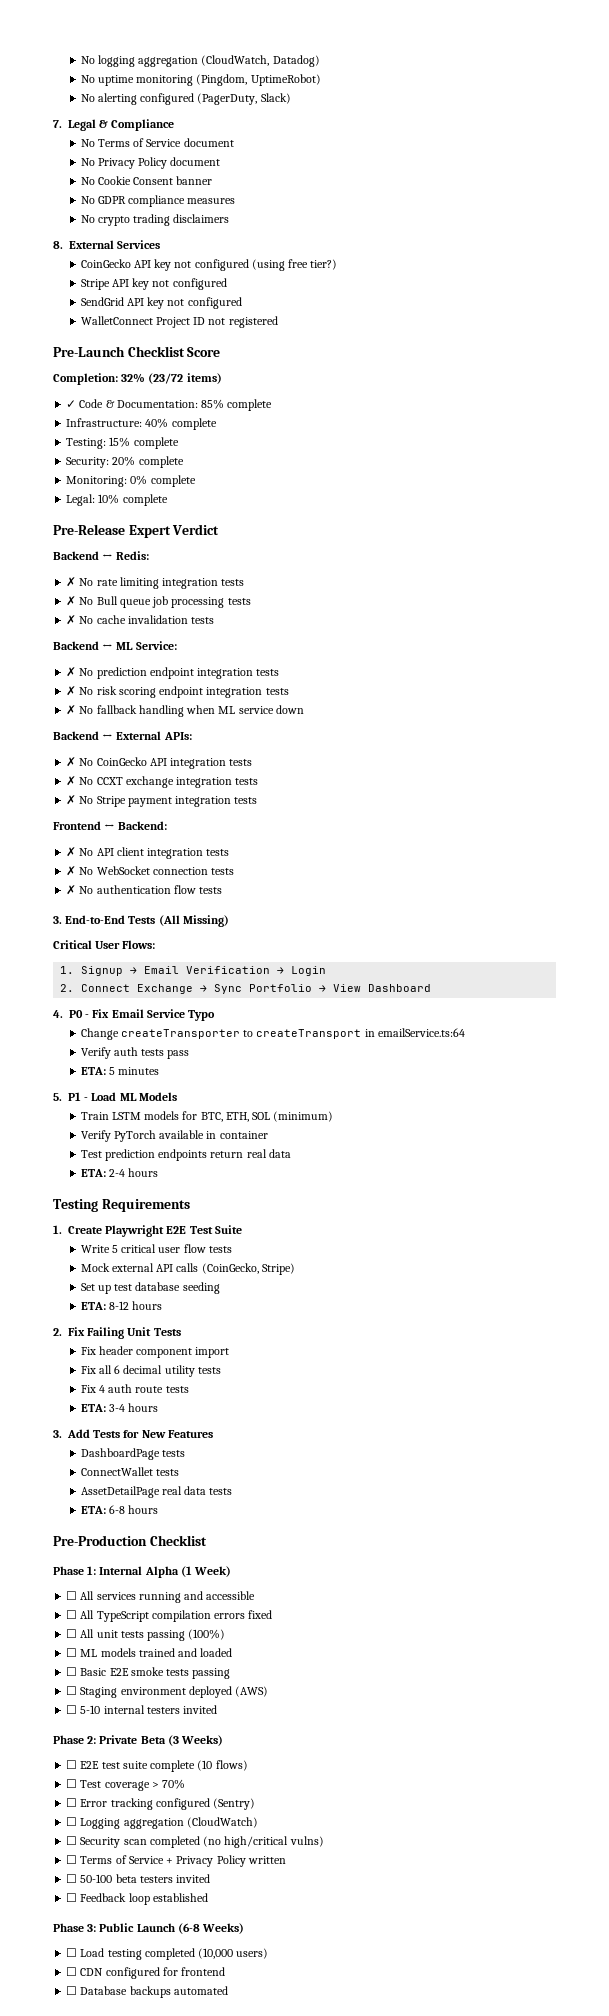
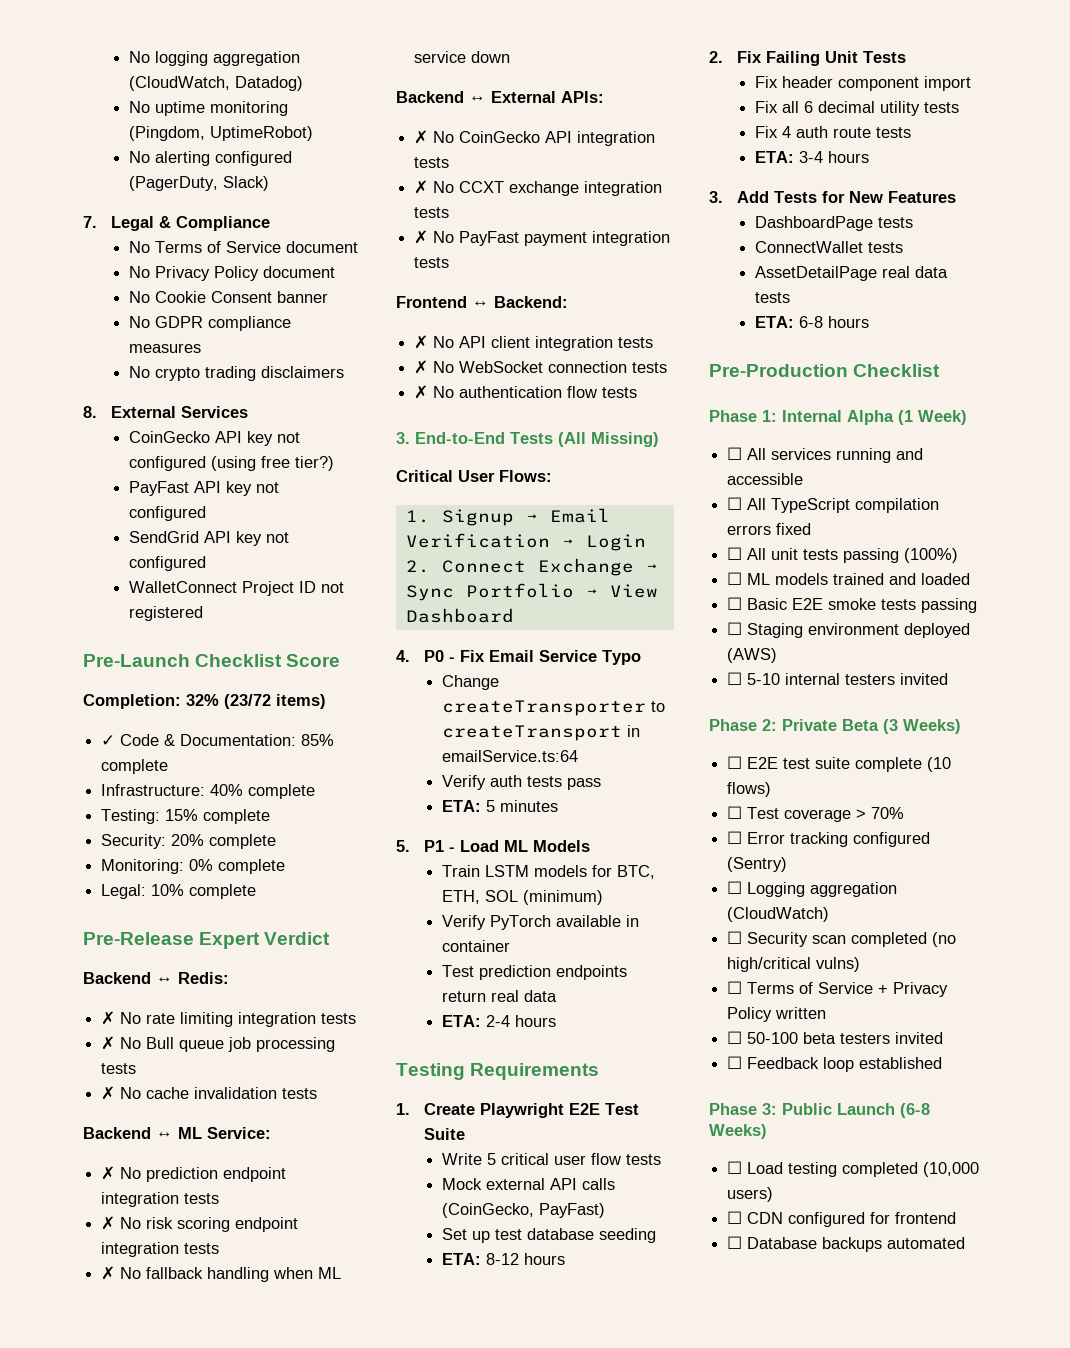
[80,279,110,290] Stripe -> [129,481,190,496] PayFast
[96,796,126,807] Stripe -> [459,231,520,246] PayFast
[261,1263,295,1275] Stripe) -> [539,1203,606,1218] PayFast)

